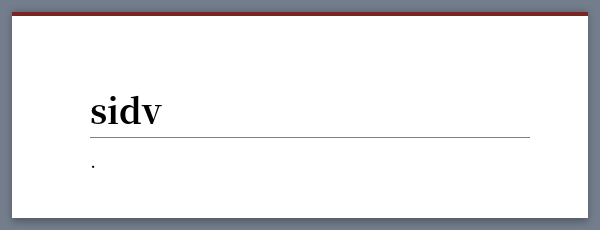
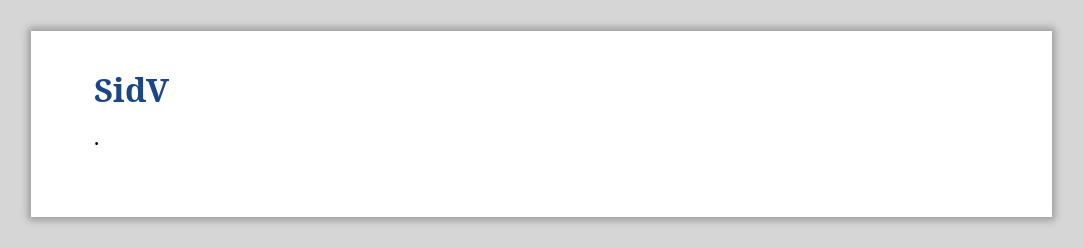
[90,95,162,124] sidv -> [94,77,170,102] SidV

